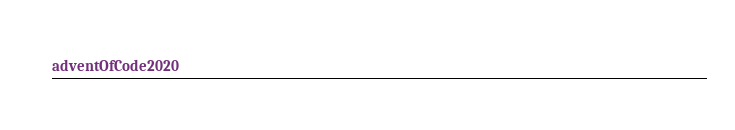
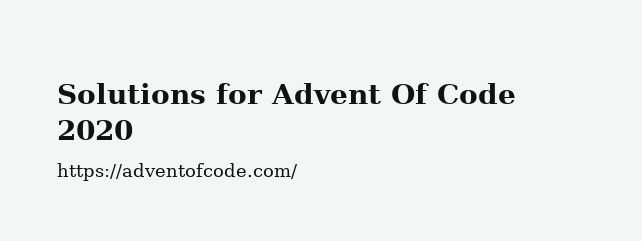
[52,59,179,71] adventOfCode2020 -> [57,83,516,104] [57,120,133,140] [57,163,298,181] Solutions for Advent Of Code 2020 // https://adventofcode.com/

